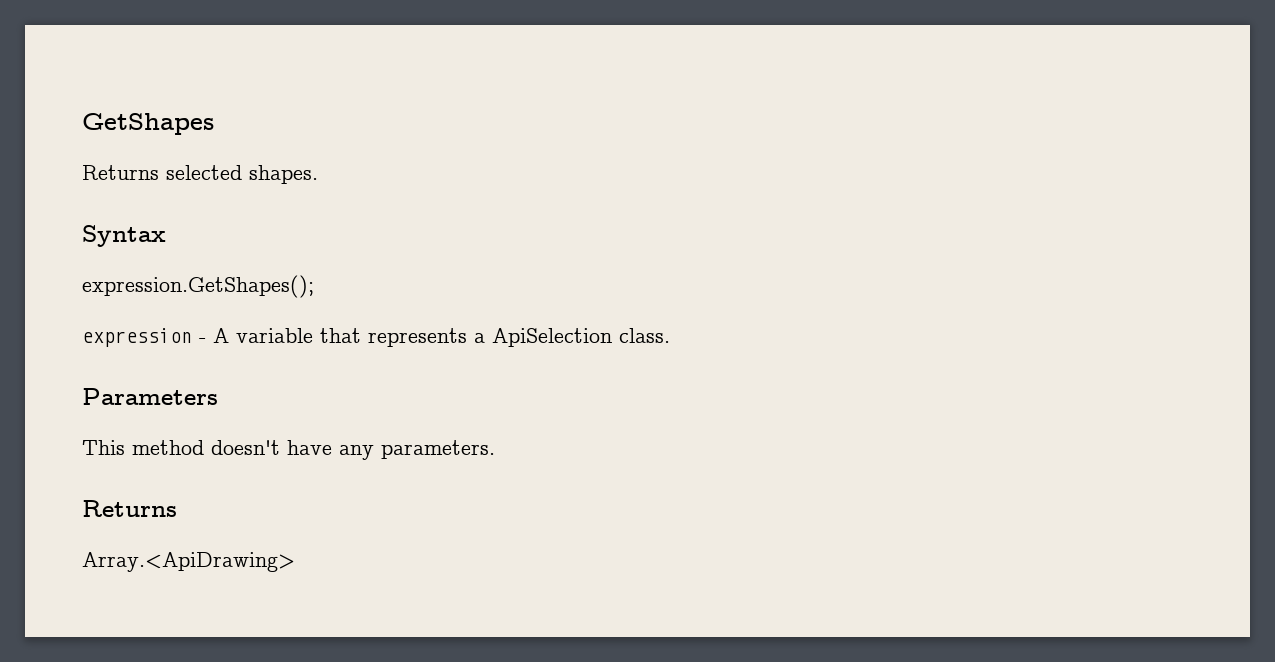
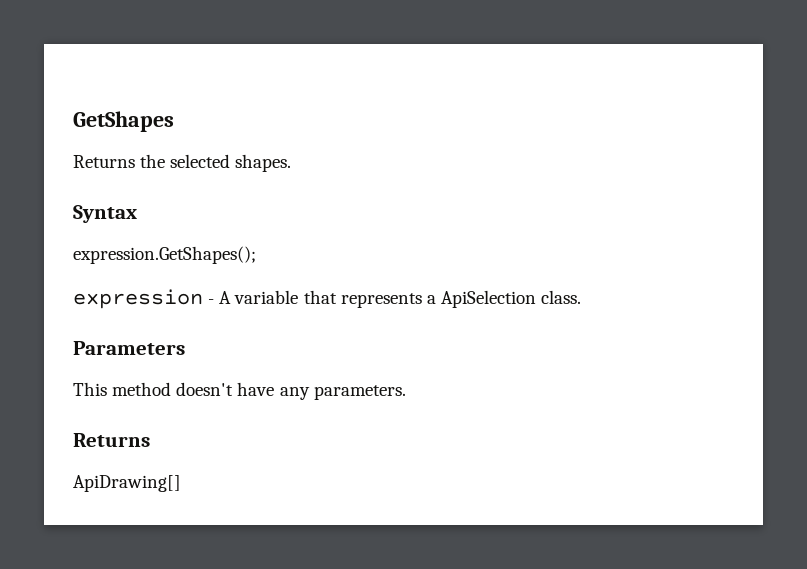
(159, 172) none -> [140,154,166,168] the
[82,552,295,572] Array.<ApiDrawing> -> [73,475,181,492] ApiDrawing[]

